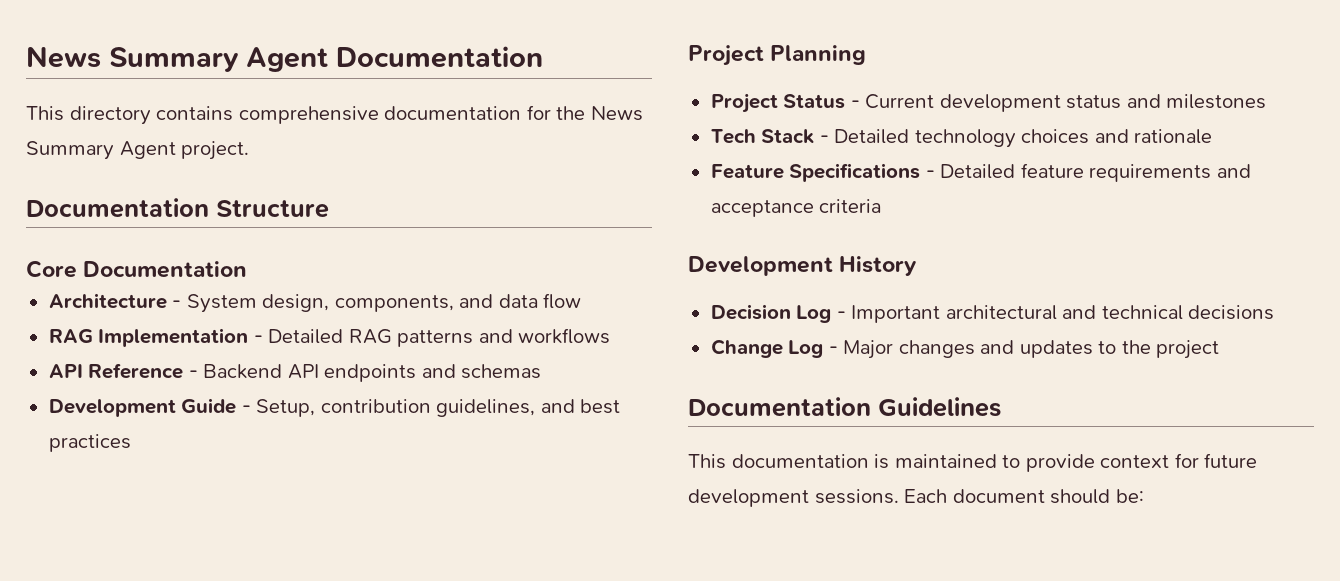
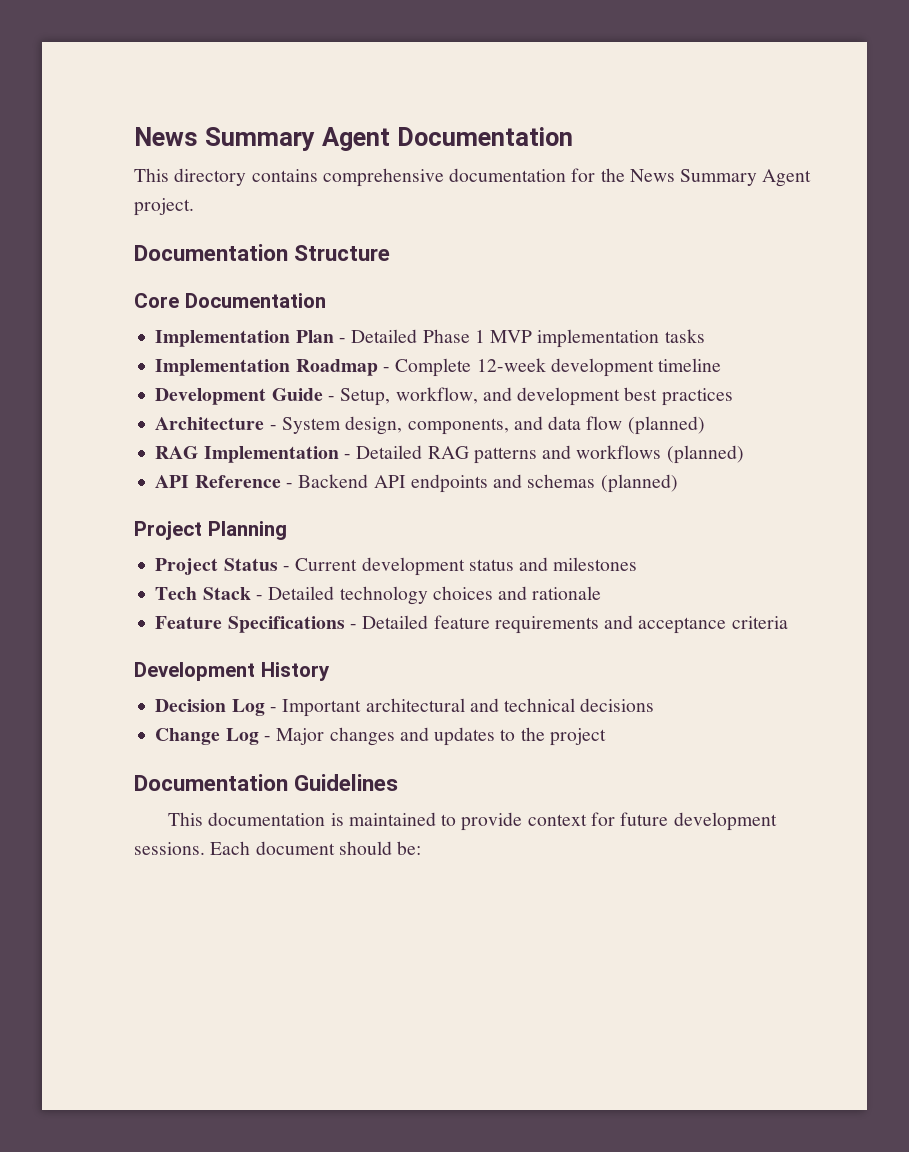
(248, 269) none -> [155,329,705,348] [155,358,722,377] [155,387,733,406] // Implementation Plan - Detailed Phase 1 MVP implementation tasks // Implementation Roadmap - Complete 12-week development timeline // Development Guide - Setup, workflow, and development best practices
(582, 301) none -> [627,416,705,435] (planned)
(611, 336) none -> [666,445,744,464] (planned)
[48,398,621,417] [48,434,131,452] // Development Guide - Setup, contribution guidelines, and best practices -> [600,474,678,493] (planned)

